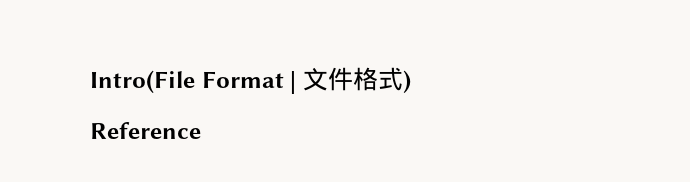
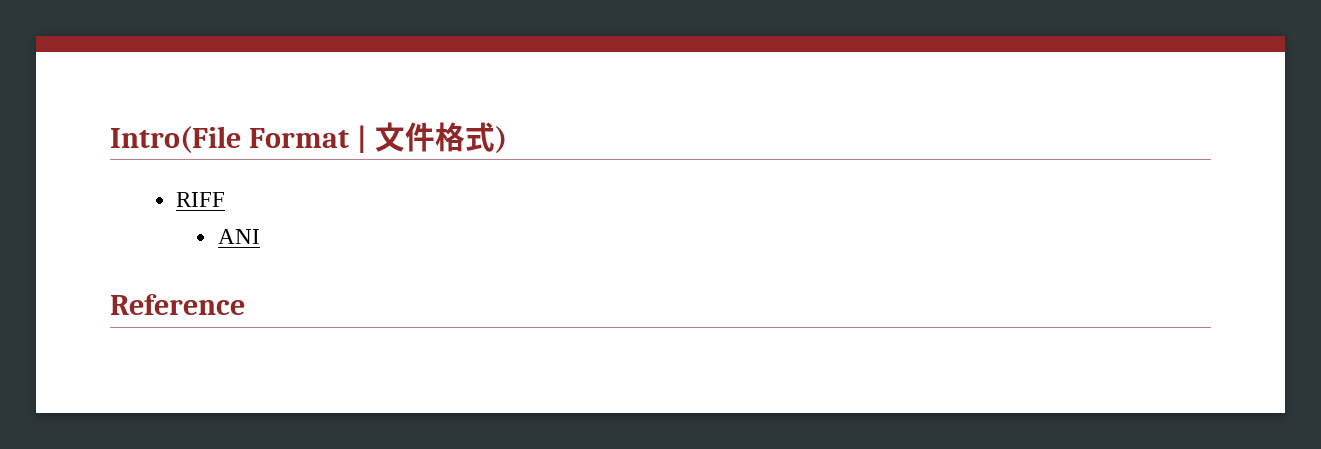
(411, 81) none -> [176,192,226,207] [217,229,260,244] // RIFF // ANI

